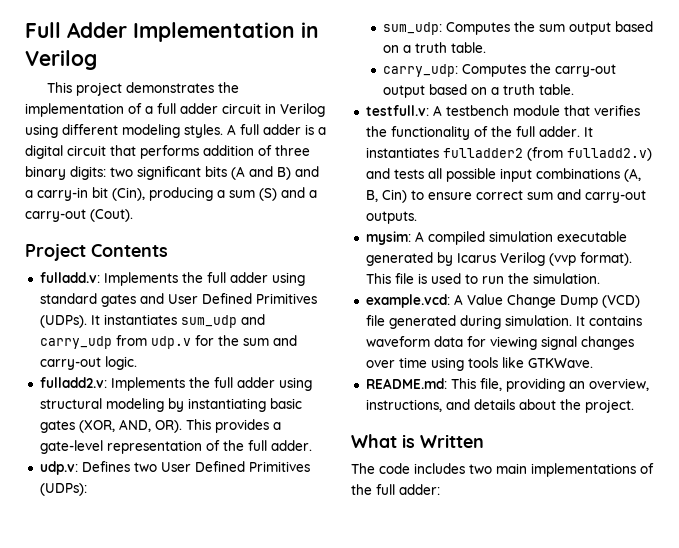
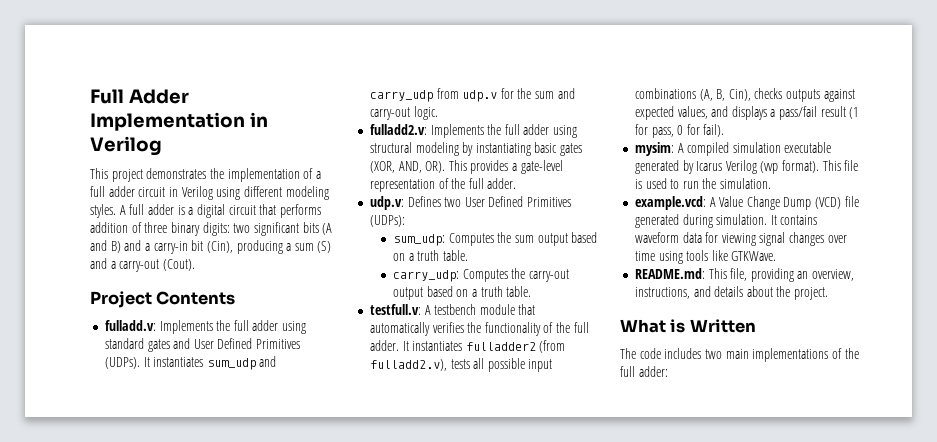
(590, 110) none -> [369,322,430,336] automatically
[566,148,652,161] [365,168,390,179] fulladd2.v) and -> [369,359,447,371] fulladd2.v),
[381,189,646,203] [365,211,417,224] Cin) to ensure correct sum and carry-out outputs. -> [728,88,855,102] [634,106,860,120] [634,124,725,138] Cin), checks outputs against expected values, and displays a pass/fail result (1 for pass, 0 for fail).

